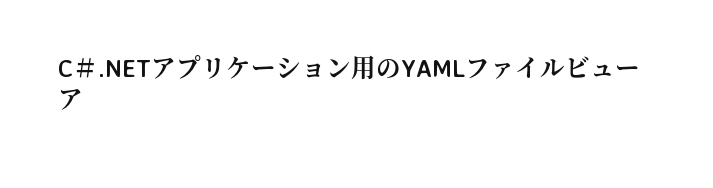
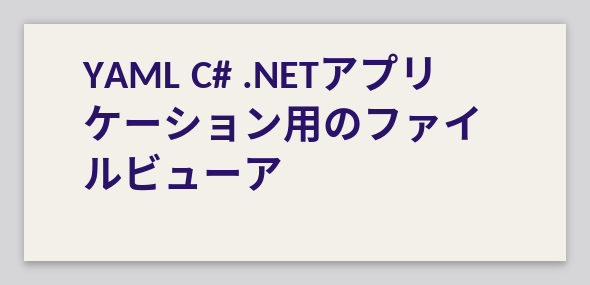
[58,58,98,78] C＃ -> [82,60,232,88] YAML C#
[401,60,465,77] YAML -> (363, 124) none

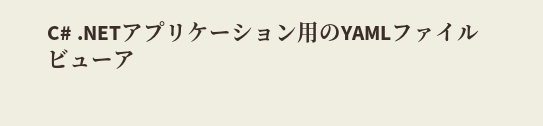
[82,62,180,88] YAML -> (47, 33) none
(363, 124) none -> [339,26,391,40] YAML

